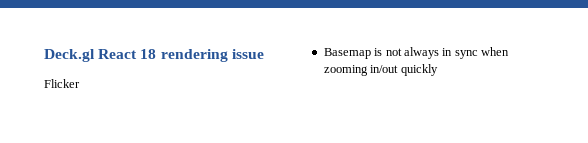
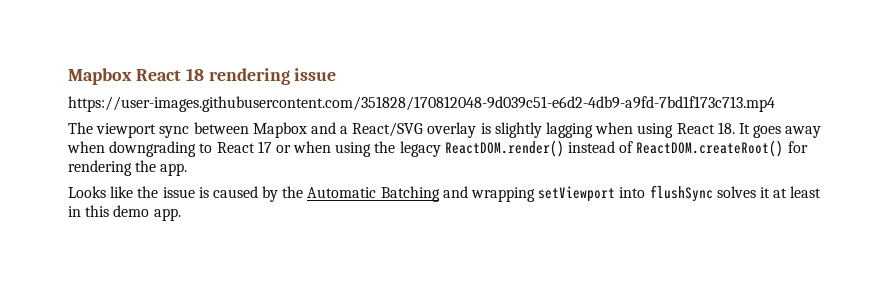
[44,49,95,62] Deck.gl -> [68,68,132,85] Mapbox
[44,79,80,88] [323,47,509,59] [323,64,438,76] Flicker // Basemap is not always in sync when zooming in/out quickly -> [68,96,775,112] [68,122,822,138] [67,140,808,157] [68,160,188,176] [68,185,822,202] [68,205,181,221] https://user-images.githubusercontent.com/351828/170812048-9d039c51-e6d2-4db9-a9fd-7bd1f173c713.mp4 // The viewport sync between Mapbox and a React/SVG overlay is slightly lagging when using React 18. It goes away when downgrading to React 17 or when using the legacy ReactDOM.render() instead of ReactDOM.createRoot() for rendering the app. // Looks like the issue is caused by the Automatic Batching and wrapping setViewport into flushSync solves it at least in this demo app.

